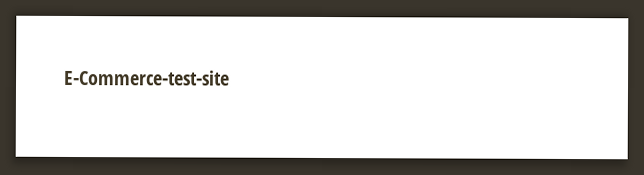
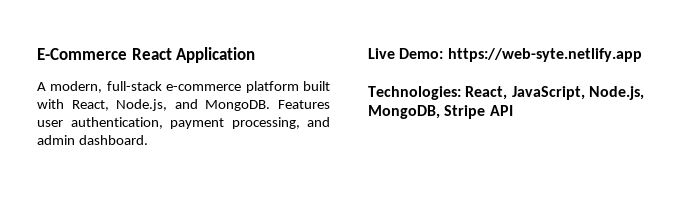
[64,69,230,86] E-Commerce-test-site -> [37,47,256,63] [37,81,330,93] [37,99,330,111] [37,117,330,129] [37,135,148,145] [368,48,642,62] [368,86,644,100] [368,105,513,119] E-Commerce React Application // A modern, full-stack e-commerce platform built with React, Node.js, and MongoDB. Features user authentication, payment processing, and admin dashboard. // Live Demo: https://web-syte.netlify.app // Technologies: React, JavaScript, Node.js, MongoDB, Stripe API

